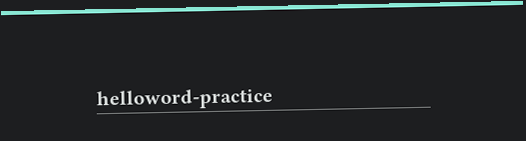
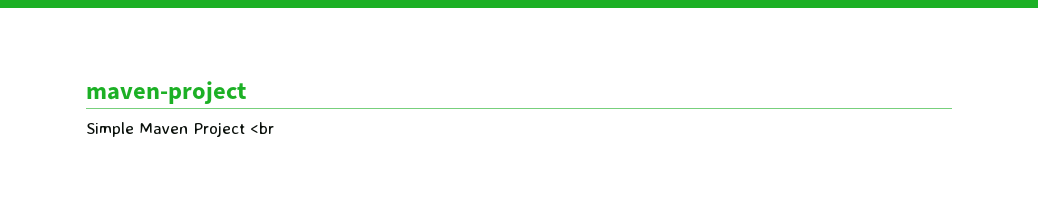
[96,87,273,111] helloword-practice -> [86,81,246,104] [86,122,274,137] maven-project // Simple Maven Project <br

